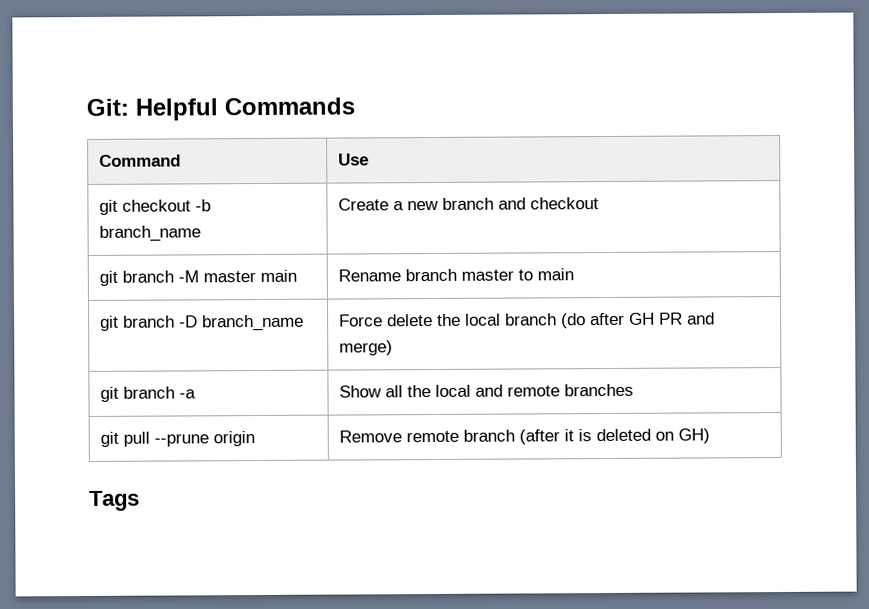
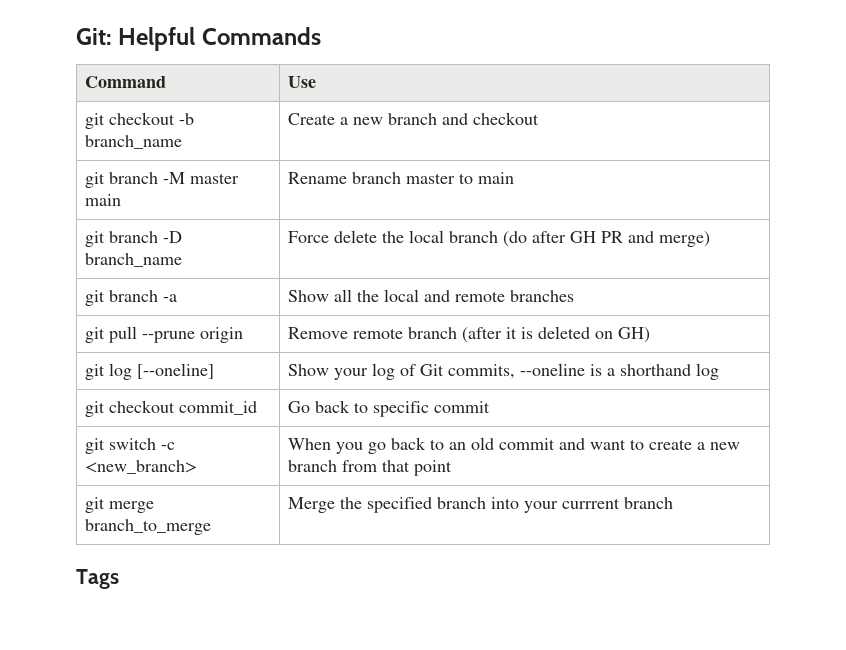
(710, 436) none -> [84,363,214,380] [287,363,719,380] [84,400,257,417] [287,400,490,417] [84,438,175,454] [84,460,197,474] [287,437,740,454] [287,460,452,476] [84,497,154,513] [84,519,211,535] [287,497,673,513] // git log [--oneline] | Show your log of Git commits, --oneline is a shorthand log // git checkout commit_id | Go back to specific commit // git switch -c <new_branch> | When you go back to an old commit and want to create a new branch from that point // git merge branch_to_merge | Merge the specified branch into your currrent branch

